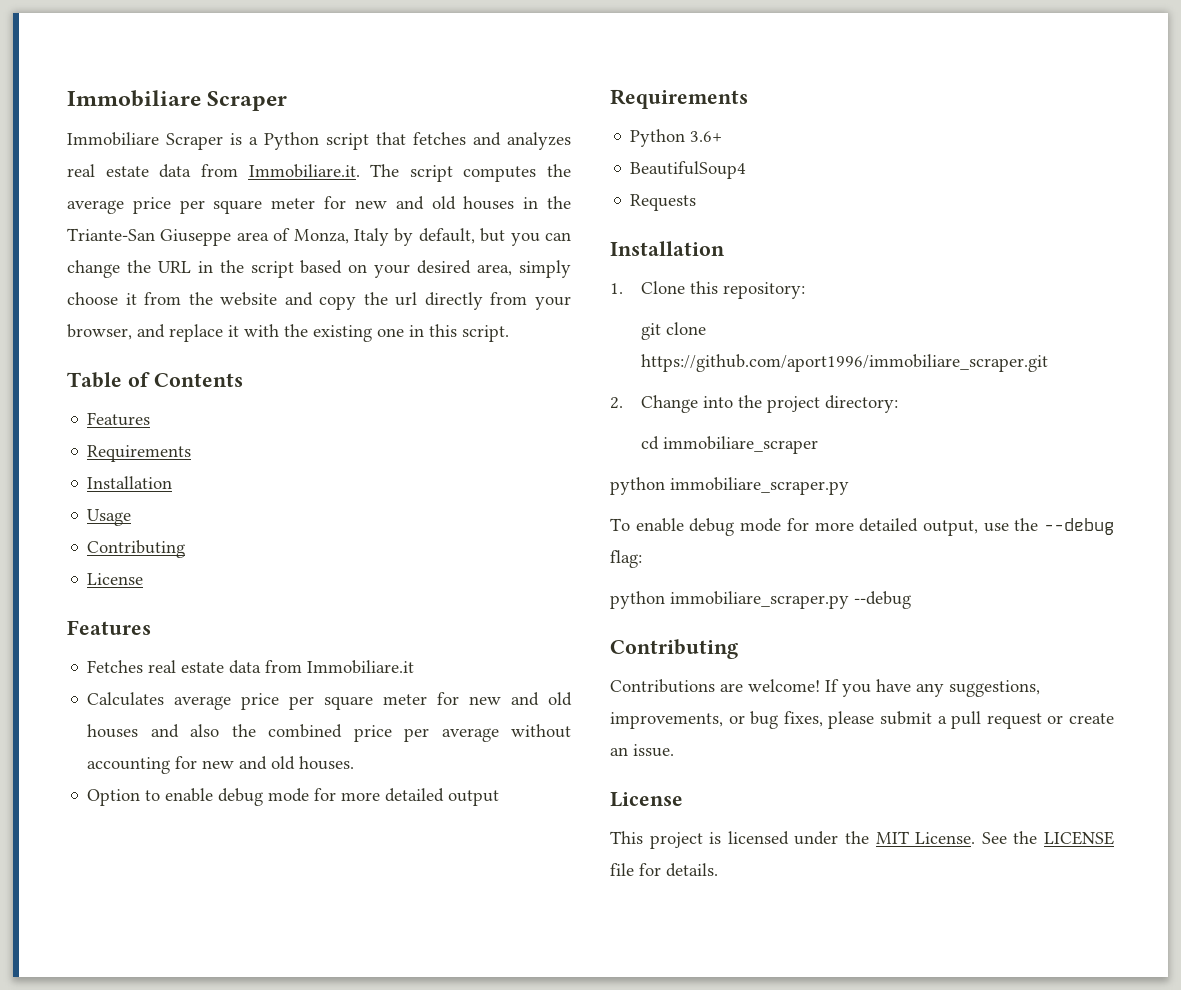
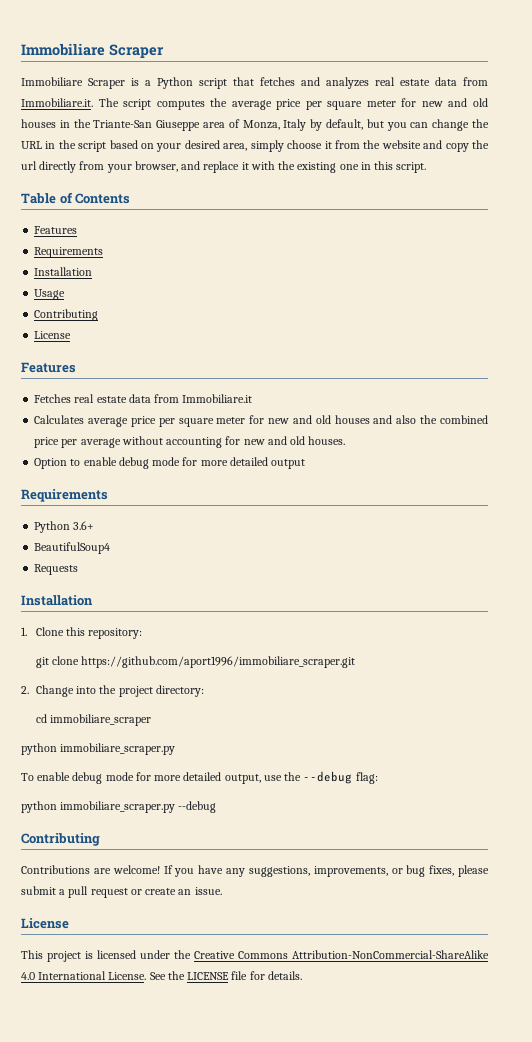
[875,831,909,844] MIT -> [194,950,489,959] [21,971,107,980] Creative Commons Attribution-NonCommercial-ShareAlike 4.0 International

